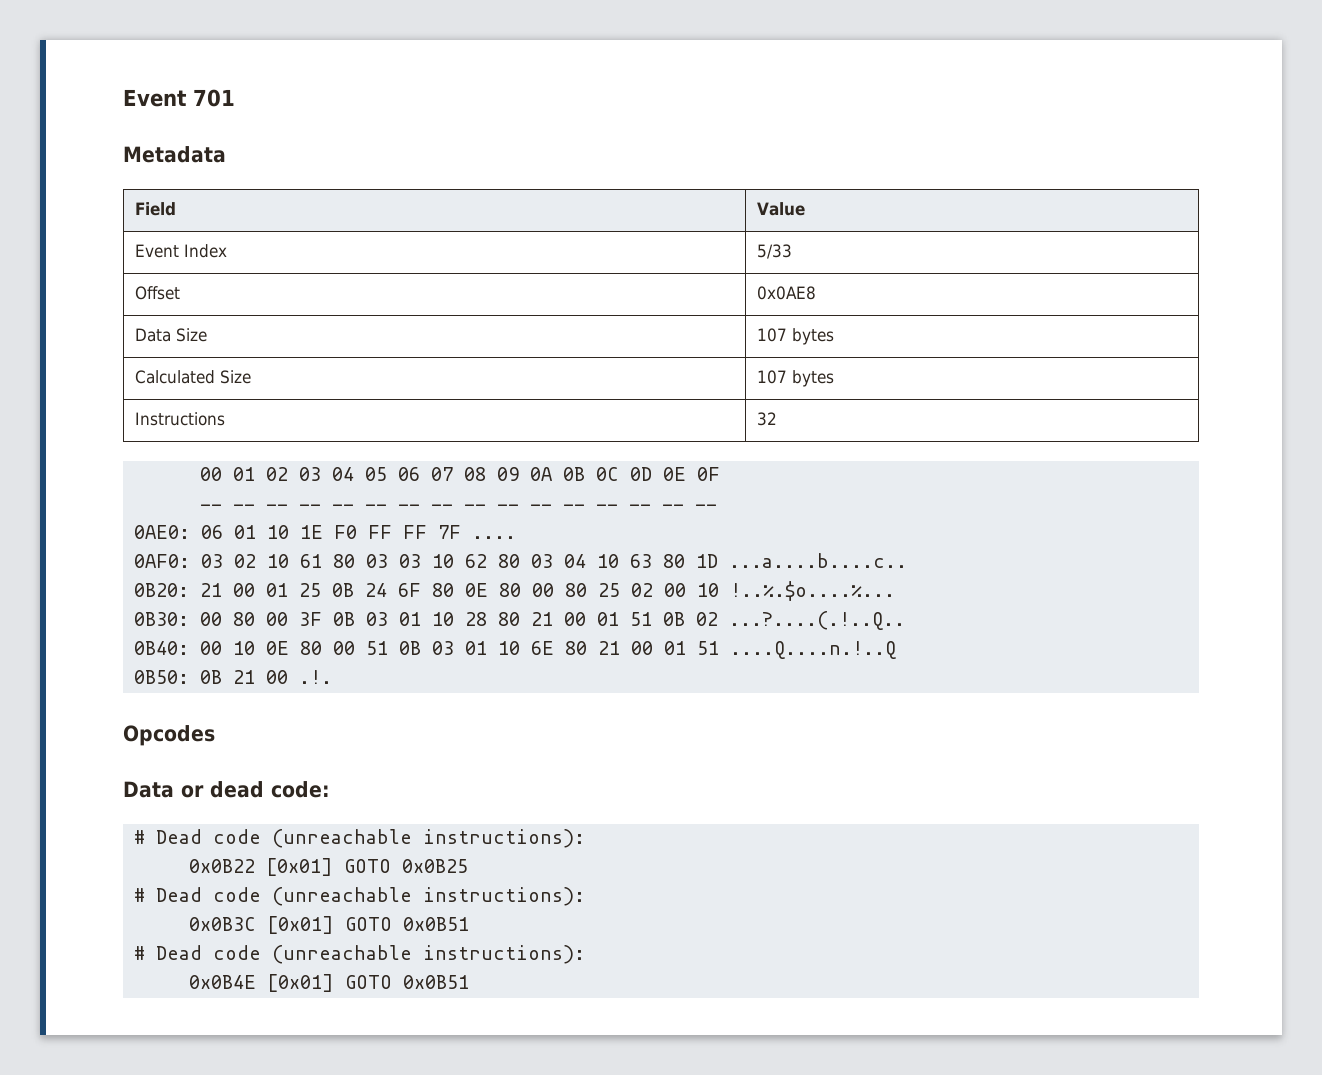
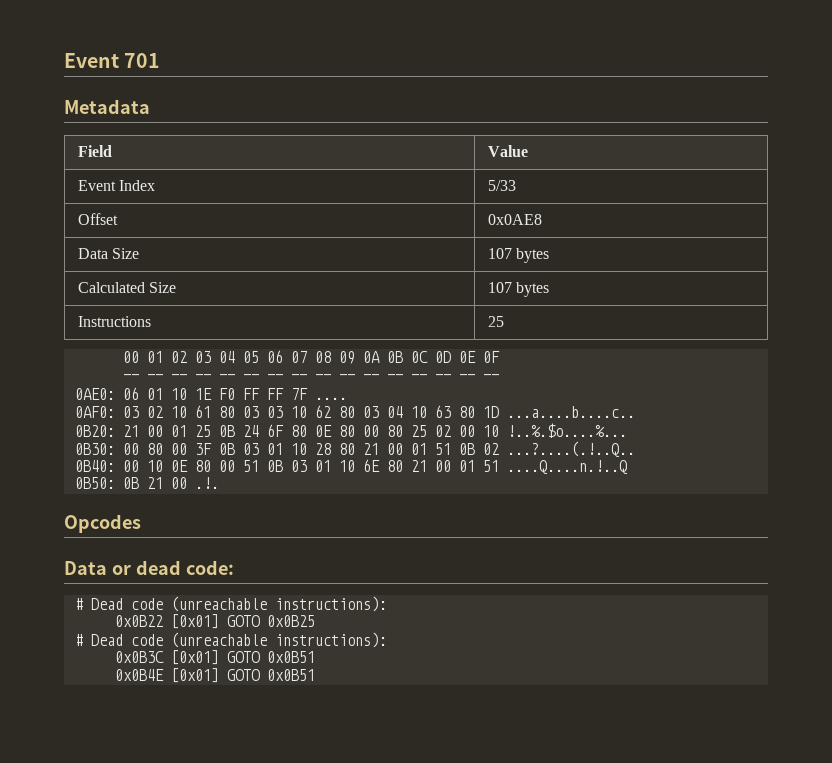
[757,412,778,426] 32 -> [487,316,504,327] 25
[134,945,586,964] // # Dead code (unreachable instructions): -> (315, 657) none

